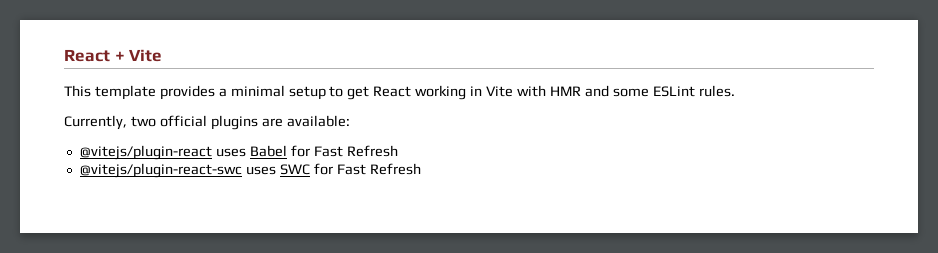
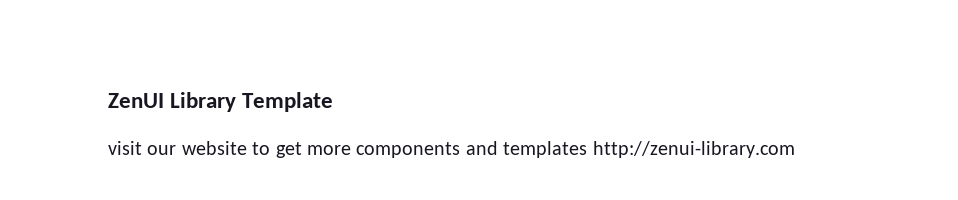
[64,49,163,62] [64,85,735,100] [64,115,350,130] [79,145,398,160] [79,163,421,178] React + Vite // This template provides a minimal setup to get React working in Vite with HMR and some ESLint rules. // Currently, two official plugins are available: // @vitejs/plugin-react uses Babel for Fast Refresh // @vitejs/plugin-react-swc uses SWC for Fast Refresh -> [108,92,334,112] [108,141,795,158] ZenUI Library Template // visit our website to get more components and templates http://zenui-library.com

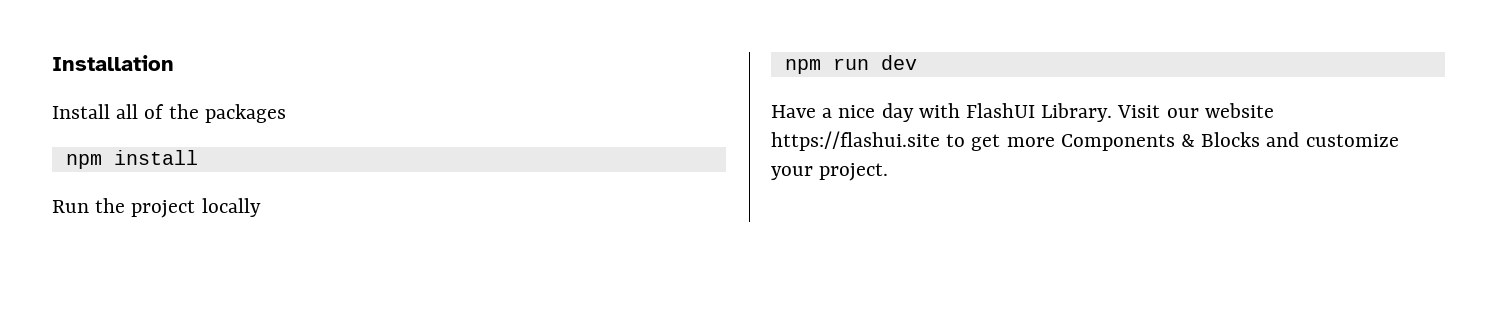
[108,92,334,112] [108,141,142,155] ZenUI Library Template // visit -> [52,55,174,71] [52,104,286,123] [65,150,198,169] [52,198,261,218] [784,55,917,74] [771,103,1161,122] Installation // Install all of the packages // npm install // Run the project locally // npm run dev // Have a nice day with FlashUI Library. Visit
(247, 148) none -> [771,131,940,151] https://flashui.site
[356,141,795,158] components and templates http://zenui-library.com -> [1060,132,1399,151] [771,163,889,181] Components & Blocks and customize your project.

